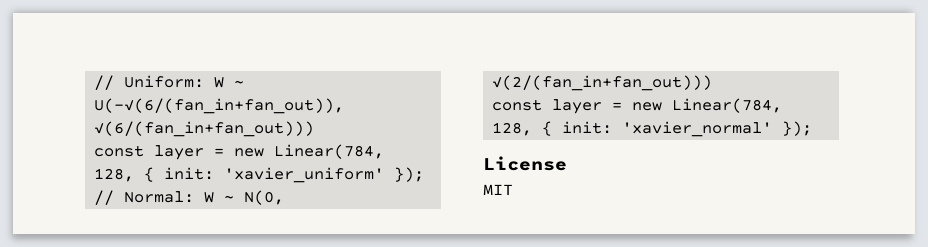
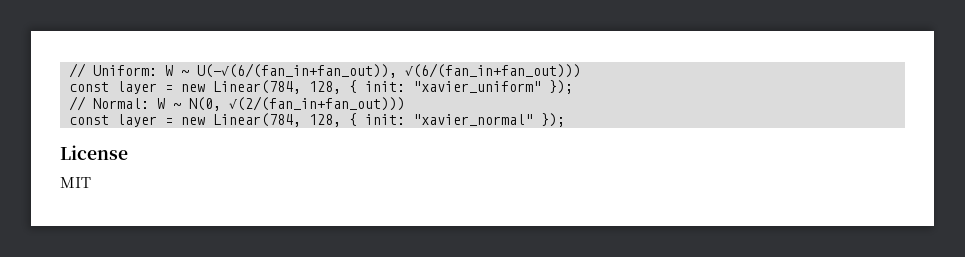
[223,167,384,183] 'xavier_uniform' -> [413,81,541,93] "xavier_uniform"
[621,121,772,137] 'xavier_normal' -> [413,114,533,126] "xavier_normal"

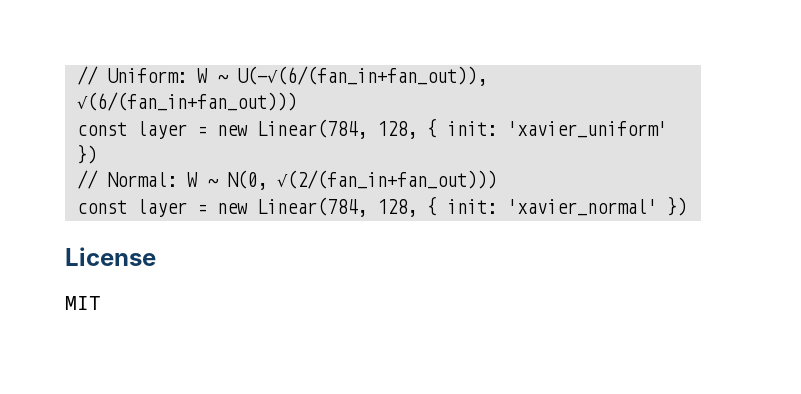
[413,80,573,94] "xavier_uniform" }); -> [506,121,667,138] [76,144,97,164] 'xavier_uniform' })
[413,113,565,127] "xavier_normal" }); -> [506,196,687,216] 'xavier_normal' })

